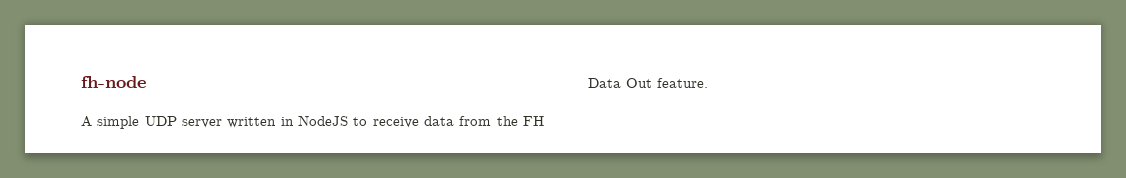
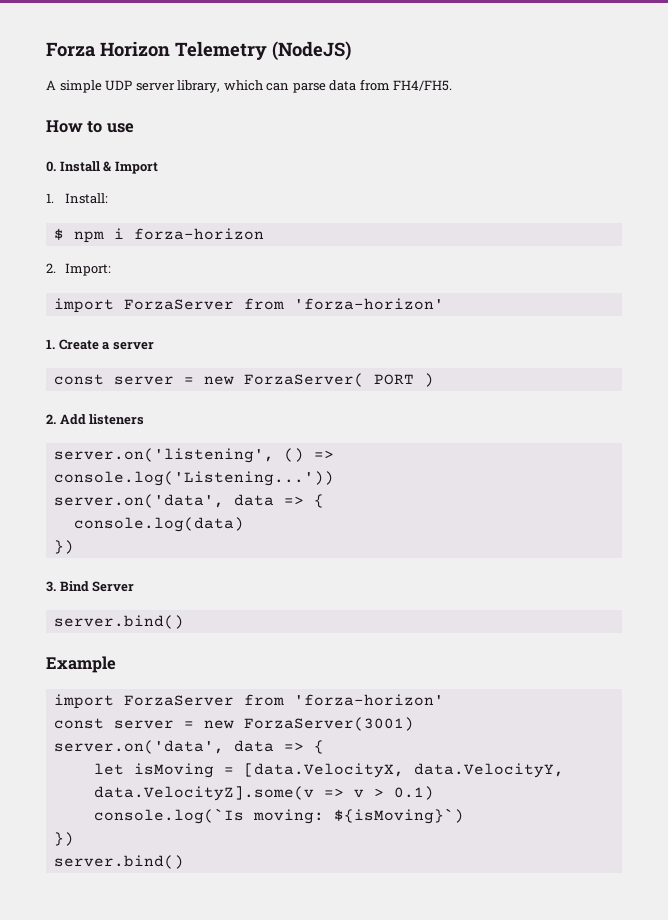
[81,76,146,88] fh-node -> [46,41,351,61] Forza Horizon Telemetry (NodeJS)
[227,115,544,128] [588,78,708,88] written in NodeJS to receive data from the FH Data Out feature. -> [177,79,453,93] [46,120,134,133] [46,161,158,174] [46,193,108,204] [53,228,264,243] [46,263,111,276] [53,298,444,313] [46,339,154,350] [53,373,434,387] [46,414,145,425] [53,448,334,463] [53,471,334,486] [53,494,324,508] [73,517,244,532] [53,540,74,554] [46,581,135,592] [53,615,184,629] [46,656,116,673] [53,694,444,709] [53,717,414,731] [53,740,324,754] [93,763,564,778] [93,786,434,801] [93,808,464,824] [53,832,74,846] [53,855,184,869] library, which can parse data from FH4/FH5. // How to use // 0. Install & Import // 1. Install: // $ npm i forza-horizon // 2. Import: // import ForzaServer from 'forza-horizon' // 1. Create a server // const server = new ForzaServer( PORT ) // 2. Add listeners // server.on('listening', () => console.log('Listening...')) // server.on('data', data => { // console.log(data) // }) // 3. Bind Server // server.bind() // Example // import ForzaServer from 'forza-horizon' // const server = new ForzaServer(3001) // server.on('data', data => { // let isMoving = [data.VelocityX, data.VelocityY, data.VelocityZ].some(v => v > 0.1) // console.log(`Is moving: ${isMoving}`) // }) // server.bind()

